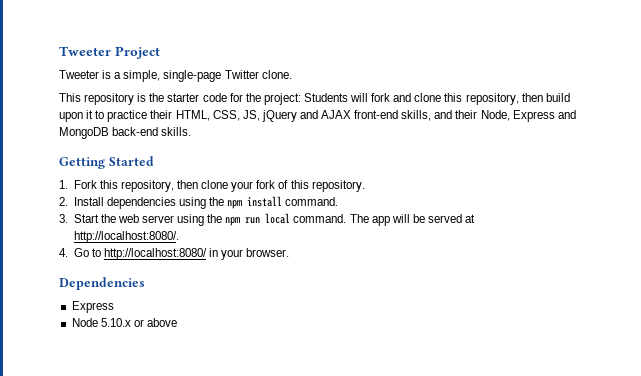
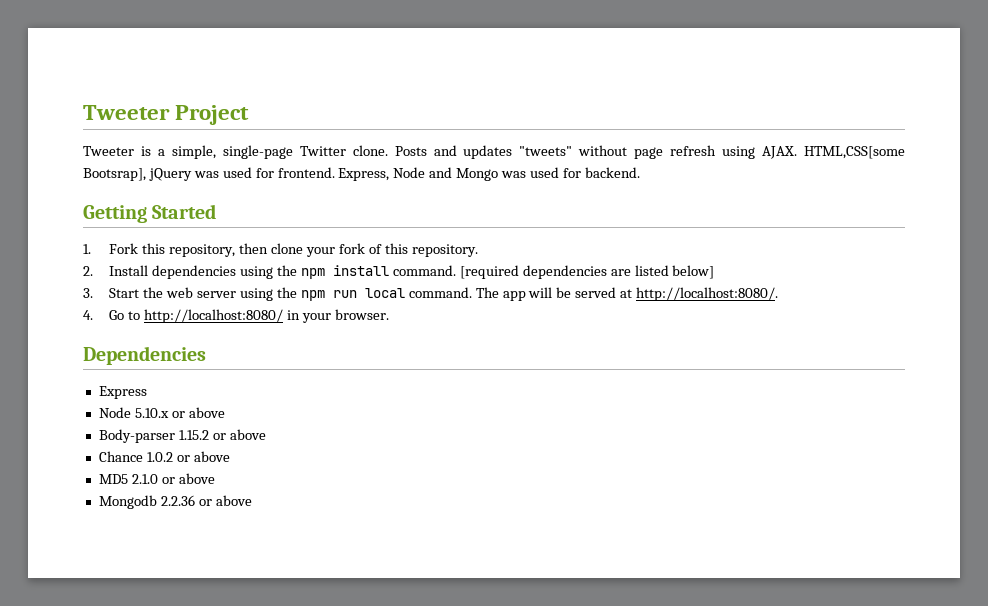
[59,93,570,105] [59,110,576,122] [59,127,192,139] // This repository is the starter code for the project: Students will fork and clone this repository, then build upon it to practice their HTML, CSS, JS, jQuery and AJAX front-end skills, and their Node, Express and MongoDB back-end skills. -> [394,145,905,159] [83,167,640,181] Posts and updates "tweets" without page refresh using AJAX. HTML,CSS[some Bootsrap], jQuery was used for frontend. Express, Node and Mongo was used for backend.
(339, 201) none -> [459,265,715,279] [required dependencies are listed below]
(177, 322) none -> [98,429,266,443] [98,451,230,462] [98,473,215,484] [98,495,252,509] // Body-parser 1.15.2 or above // Chance 1.0.2 or above // MD5 2.1.0 or above // Mongodb 2.2.36 or above

